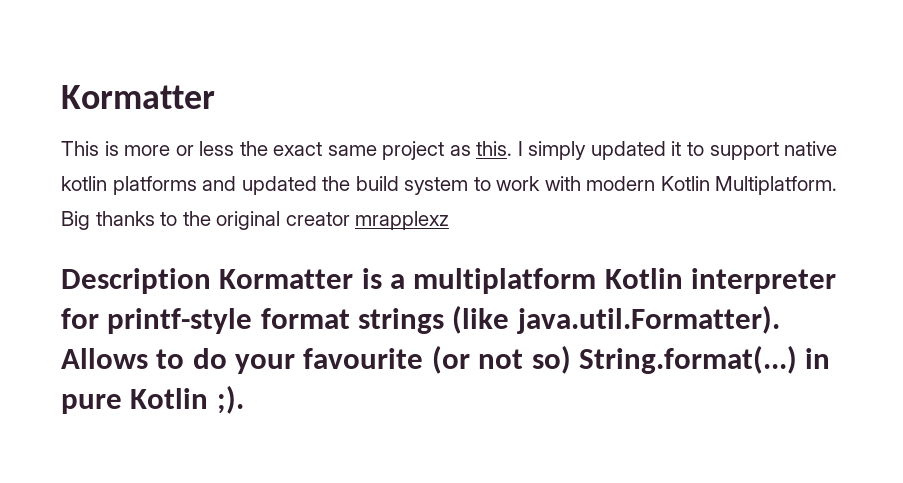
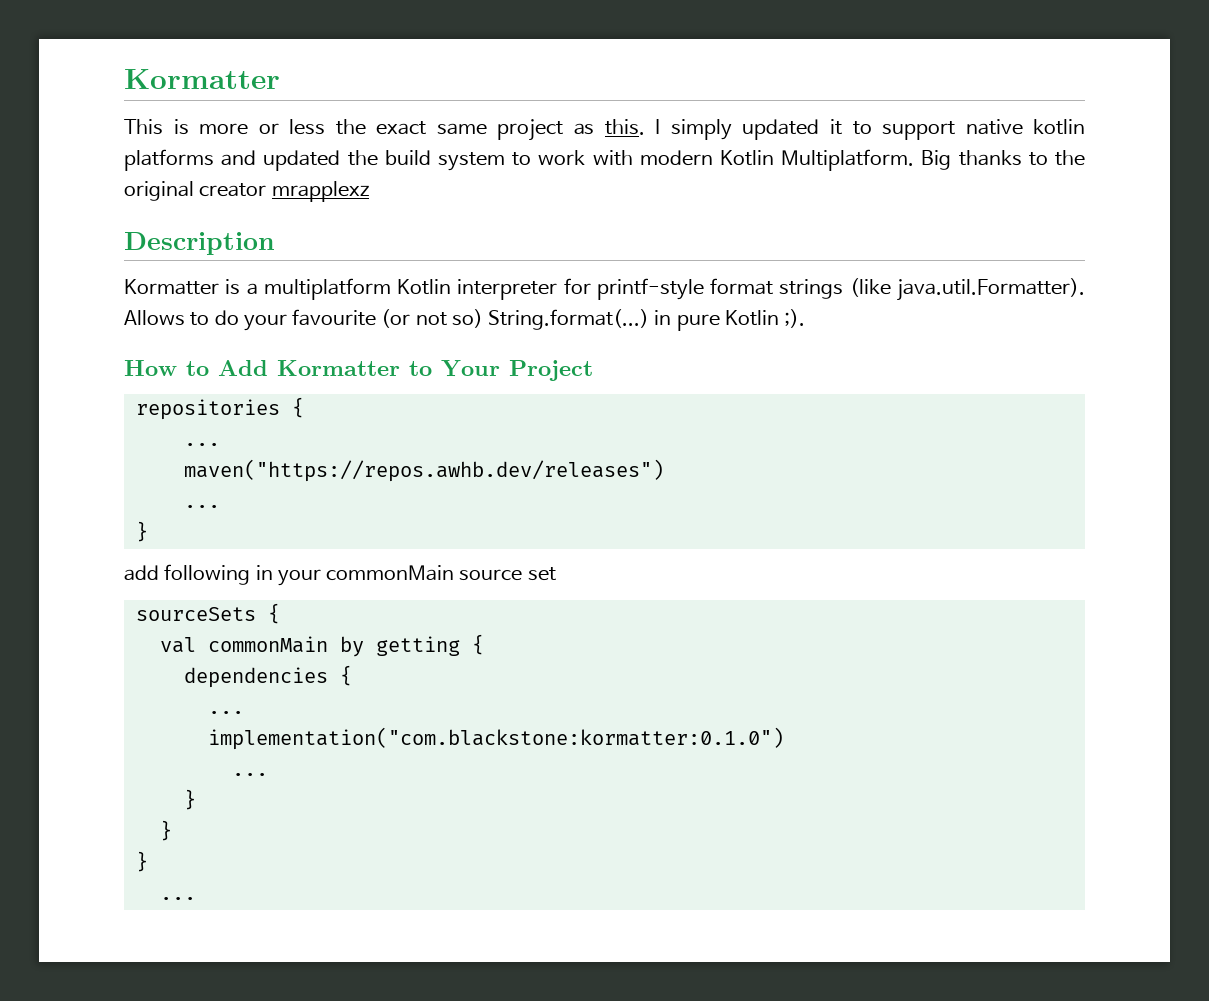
(211, 281) none -> (275, 243) //
(244, 399) none -> [124,360,593,381] [135,397,304,420] [183,443,220,446] [183,459,664,482] [183,505,220,508] [135,521,148,542] [124,564,556,586] [135,603,280,624] [159,634,484,657] [183,665,352,688] [207,711,244,714] [207,727,784,750] [231,773,268,776] [183,789,196,810] [159,820,172,841] [135,851,148,872] [159,897,196,900] // How to Add Kormatter to Your Project // repositories { // ... // maven("https://repos.awhb.dev/releases") // ... // } // add following in your commonMain source set // sourceSets { // val commonMain by getting { // dependencies { // ... // implementation("com.blackstone:kormatter:0.1.0") // ... // } // } // } // ...

